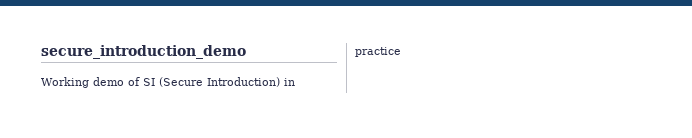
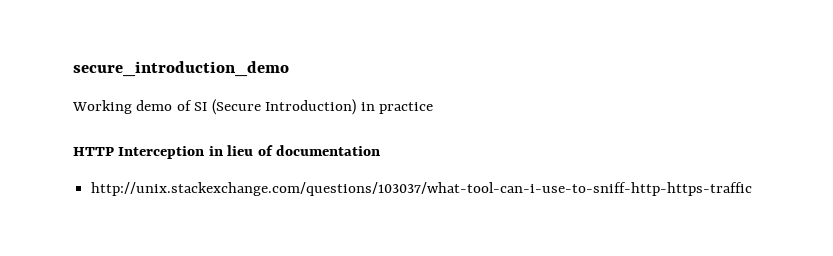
(401, 52) none -> [73,145,381,159] [91,182,753,196] // HTTP Interception in lieu of documentation // http://unix.stackexchange.com/questions/103037/what-tool-can-i-use-to-sniff-http-https-traffic

